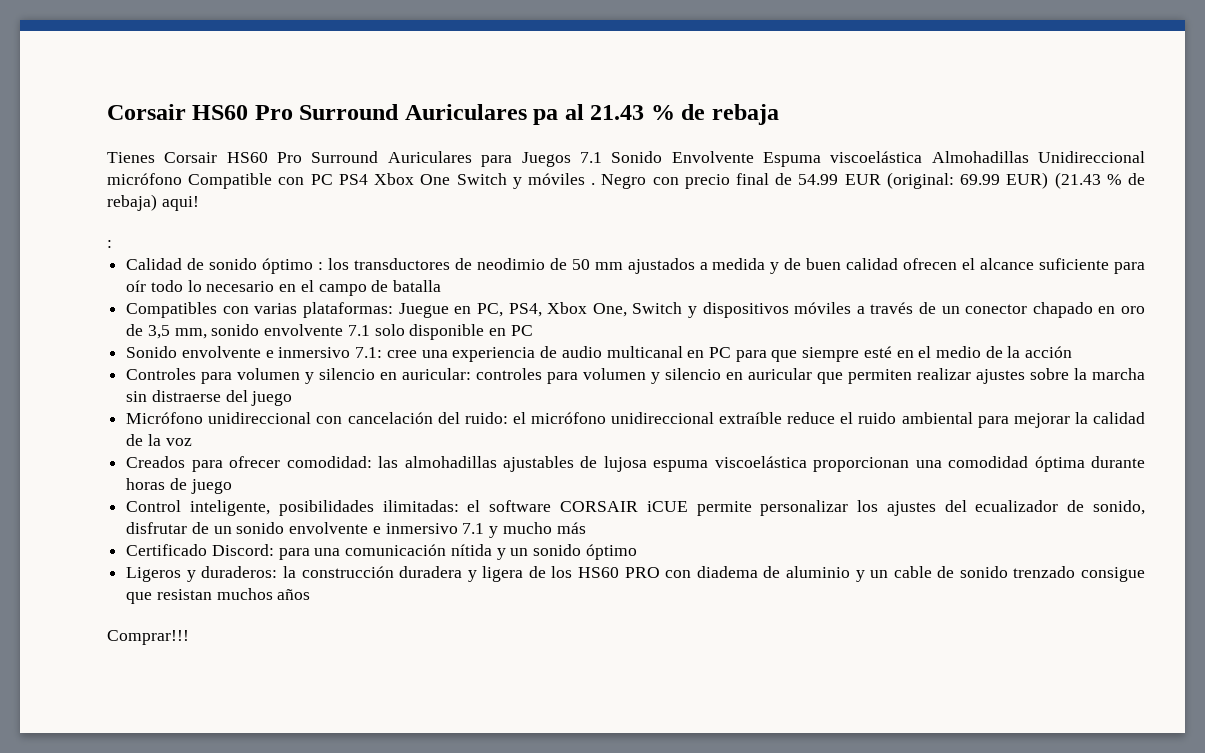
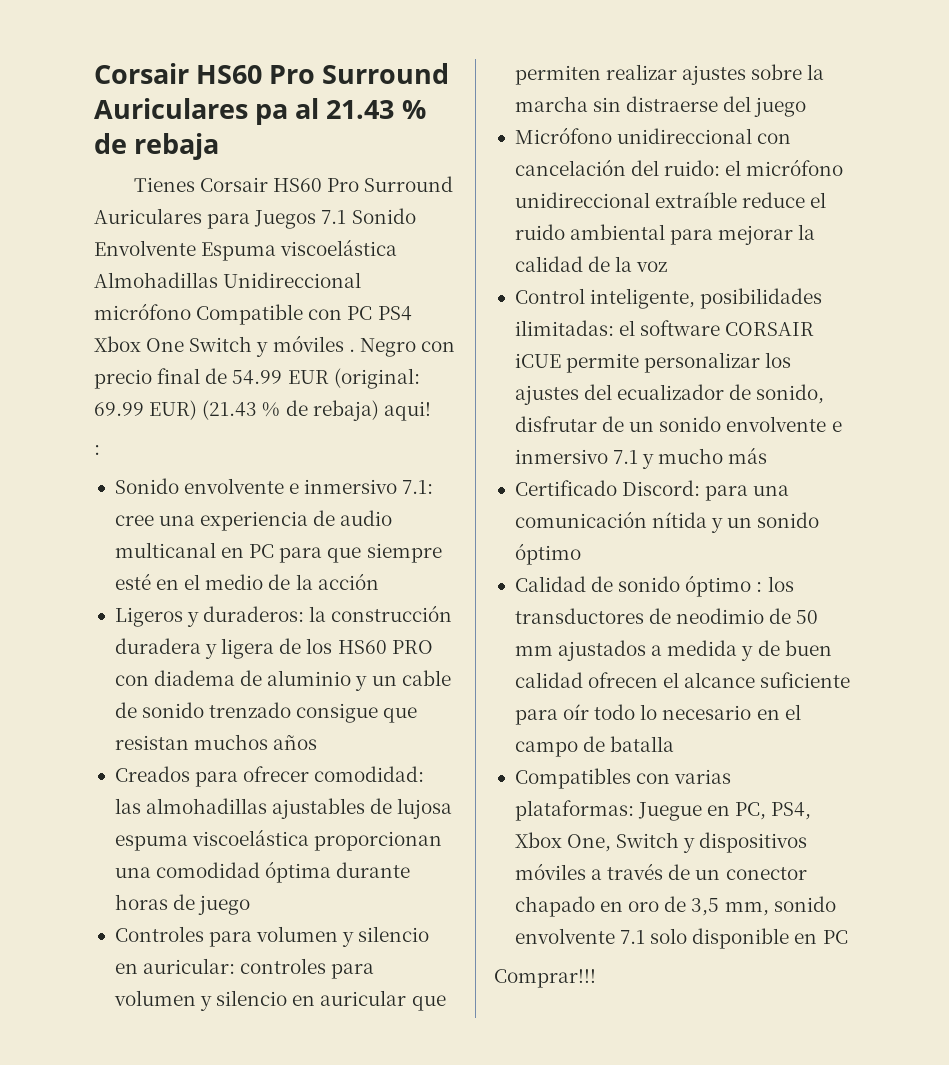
(112, 244) none -> [114,478,434,494] [114,510,393,531] [114,542,442,563] [114,573,379,590] [114,605,453,627] [114,638,433,659] [114,670,451,691] [114,702,418,723] [114,734,318,750] [114,766,425,787] [114,798,453,819] [114,829,443,851] [114,861,411,883] [114,894,251,915] [114,926,430,947] [114,958,375,979] [113,990,446,1011] [514,64,825,85] [514,96,807,117] [514,127,792,144] [514,159,844,176] [514,192,827,208] [514,224,816,245] [514,256,668,272] [514,288,823,309] [514,320,815,336] [514,352,792,373] [514,384,825,405] [514,416,842,432] [514,447,768,469] [514,480,790,501] [514,511,820,533] [514,543,581,565] // Sonido envolvente e inmersivo 7.1: cree una experiencia de audio multicanal en PC para que siempre esté en el medio de la acción // Ligeros y duraderos: la construcción duradera y ligera de los HS60 PRO con diadema de aluminio y un cable de sonido trenzado consigue que resistan muchos años // Creados para ofrecer comodidad: las almohadillas ajustables de lujosa espuma viscoelástica proporcionan una comodidad óptima durante horas de juego // Controles para volumen y silencio en auricular: controles para volumen y silencio en auricular que permiten realizar ajustes sobre la marcha sin distraerse del juego // Micrófono unidireccional con cancelación del ruido: el micrófono unidireccional extraíble reduce el ruido ambiental para mejorar la calidad de la voz // Control inteligente, posibilidades ilimitadas: el software CORSAIR iCUE permite personalizar los ajustes del ecualizador de sonido, disfrutar de un sonido envolvente e inmersivo 7.1 y mucho más // Certificado Discord: para una comunicación nítida y un sonido óptimo
[126,346,1073,362] [126,368,1145,384] [126,390,293,406] [126,412,1146,428] [126,434,192,446] [126,456,1146,472] [126,478,232,494] [126,500,1145,516] [126,522,586,538] [126,544,637,560] [126,566,1146,582] [126,588,311,604] // Sonido envolvente e inmersivo 7.1: cree una experiencia de audio multicanal en PC para que siempre esté en el medio de la acción // Controles para volumen y silencio en auricular: controles para volumen y silencio en auricular que permiten realizar ajustes sobre la marcha sin distraerse del juego // Micrófono unidireccional con cancelación del ruido: el micrófono unidireccional extraíble reduce el ruido ambiental para mejorar la calidad de la voz // Creados para ofrecer comodidad: las almohadillas ajustables de lujosa espuma viscoelástica proporcionan una comodidad óptima durante horas de juego // Control inteligente, posibilidades ilimitadas: el software CORSAIR iCUE permite personalizar los ajustes del ecualizador de sonido, disfrutar de un sonido envolvente e inmersivo 7.1 y mucho más // Certificado Discord: para una comunicación nítida y un sonido óptimo // Ligeros y duraderos: la construcción duradera y ligera de los HS60 PRO con diadema de aluminio y un cable de sonido trenzado consigue que resistan muchos años -> (848, 937) none

